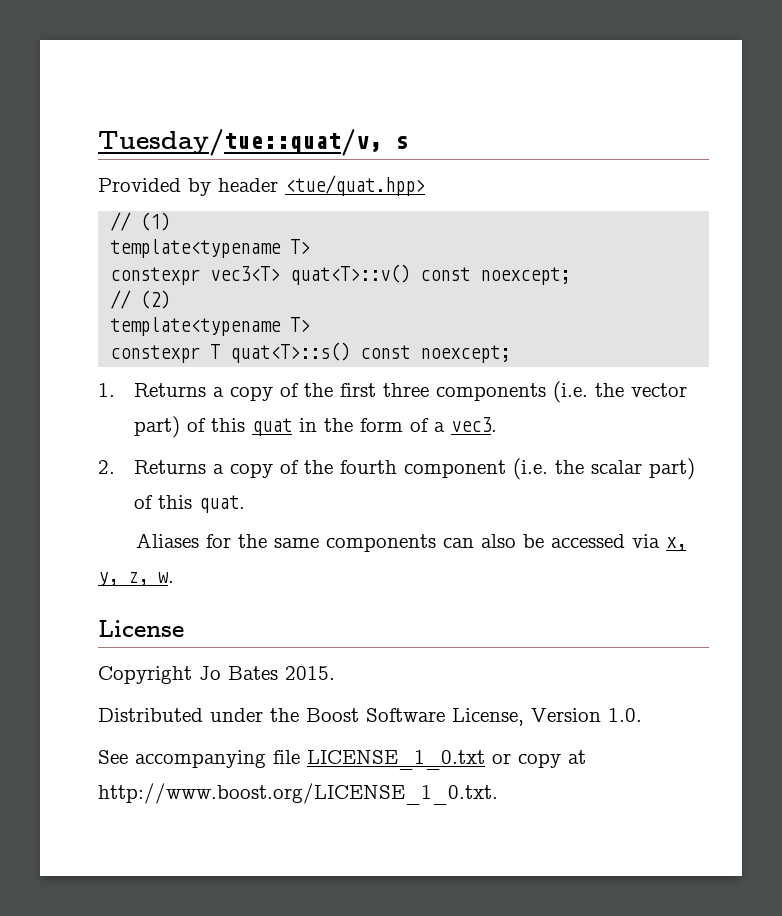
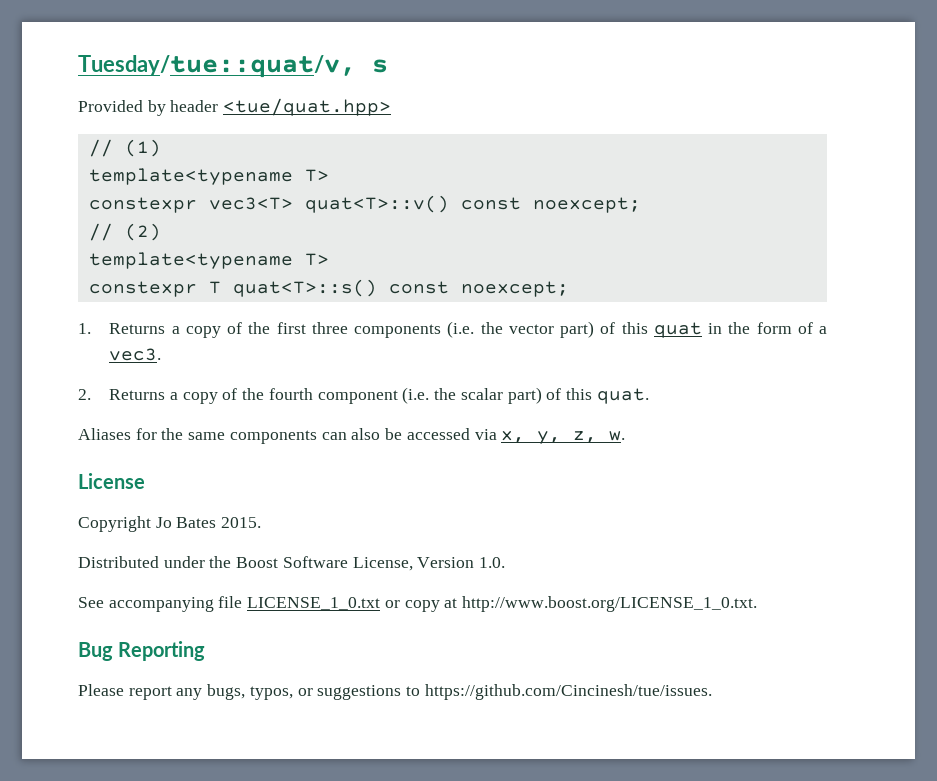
(498, 794) none -> [78,641,206,661] [78,684,712,700] // Bug Reporting // Please report any bugs, typos, or suggestions to https://github.com/Cincinesh/tue/issues.

